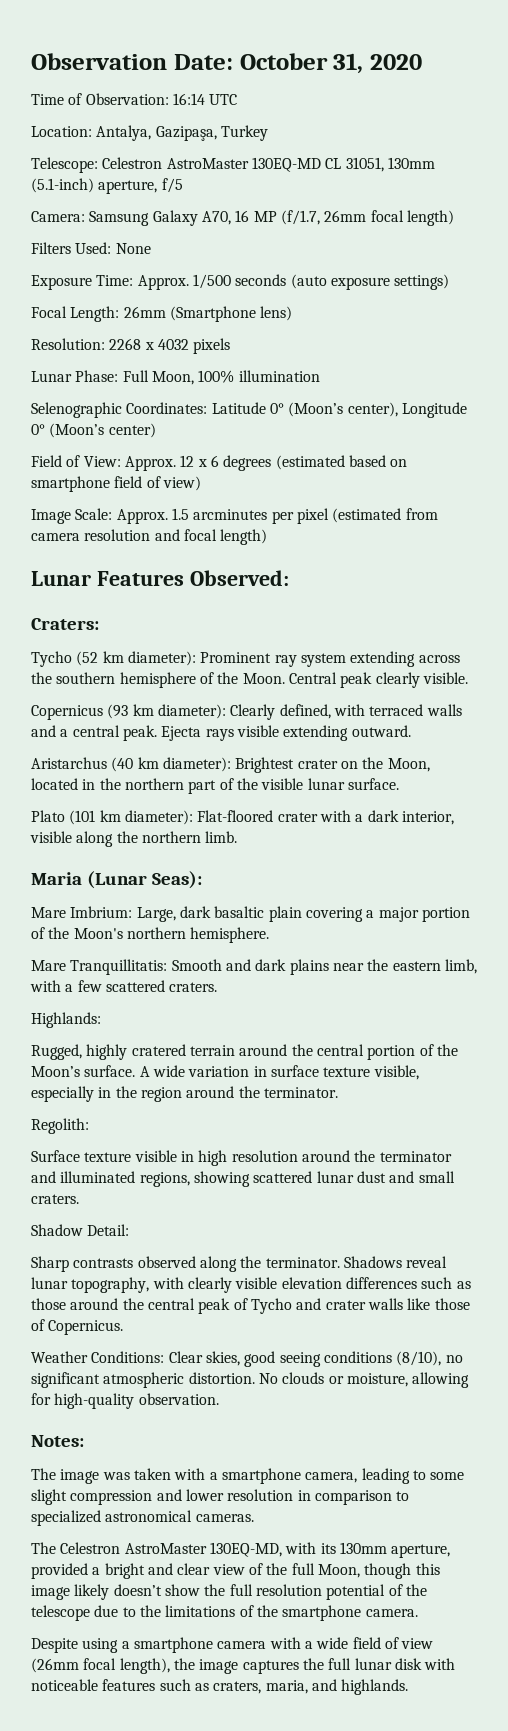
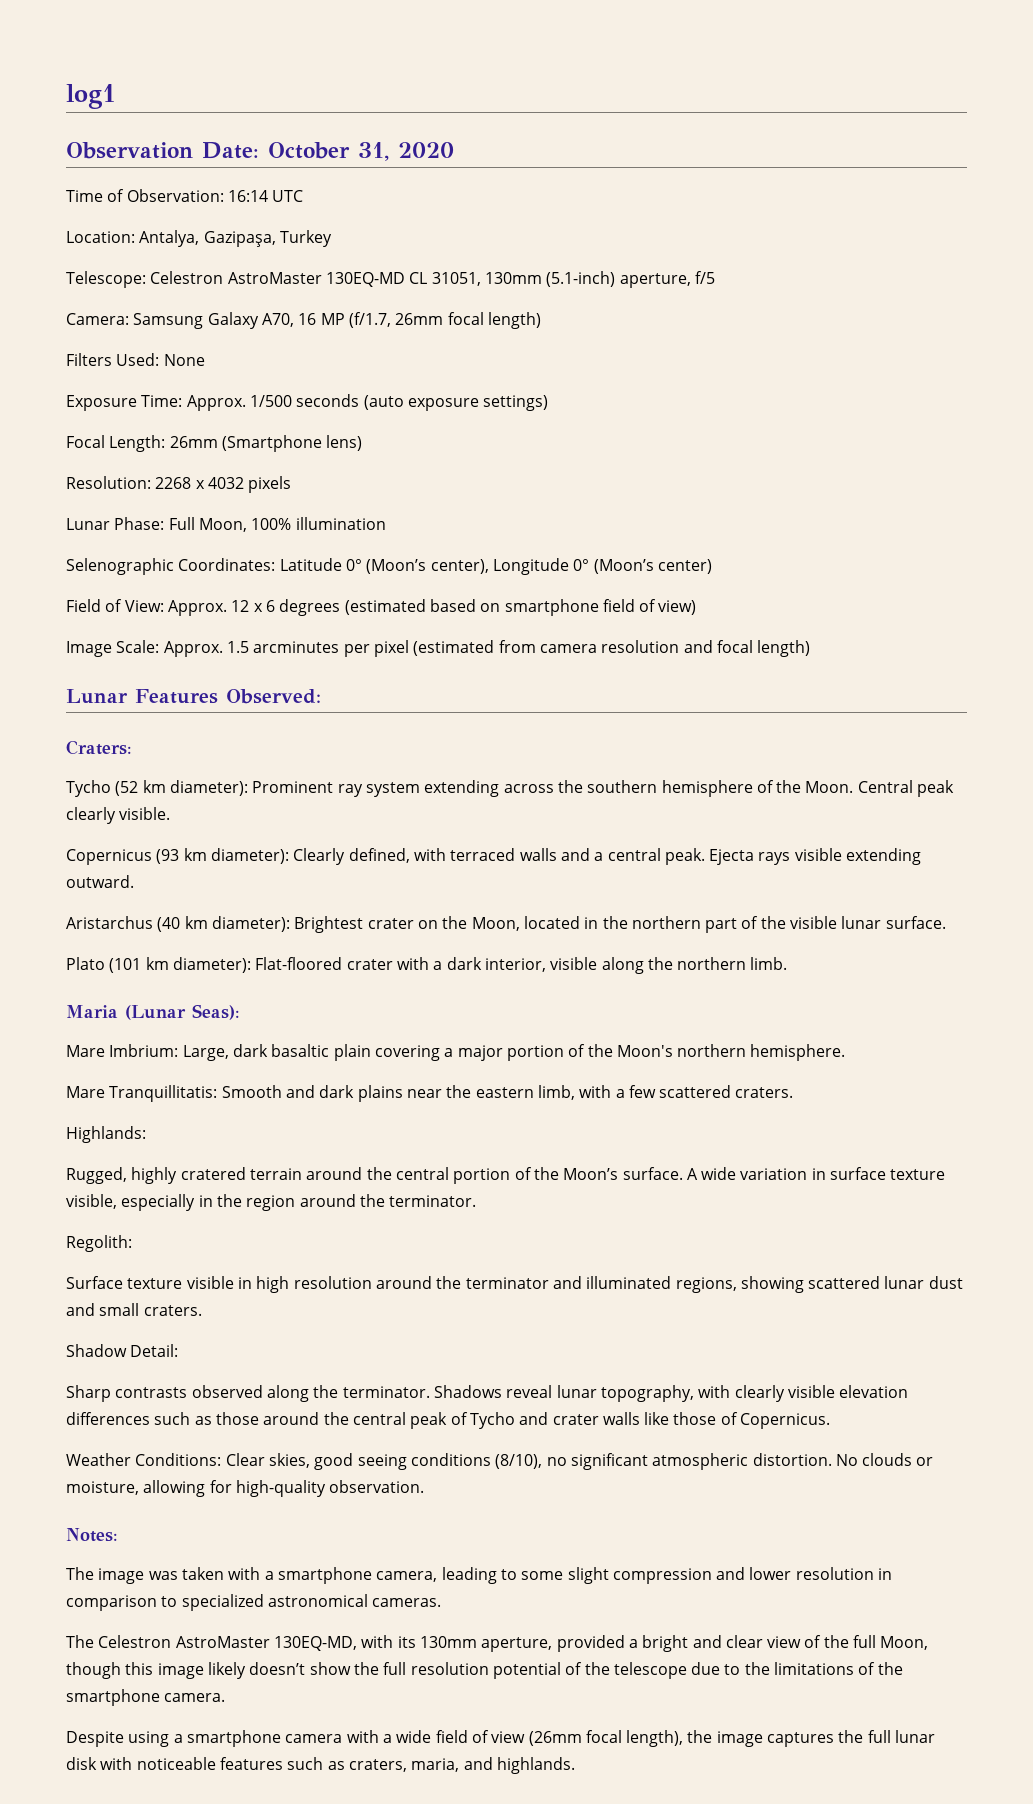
(31, 61) none -> [66,84,116,109] log1 //

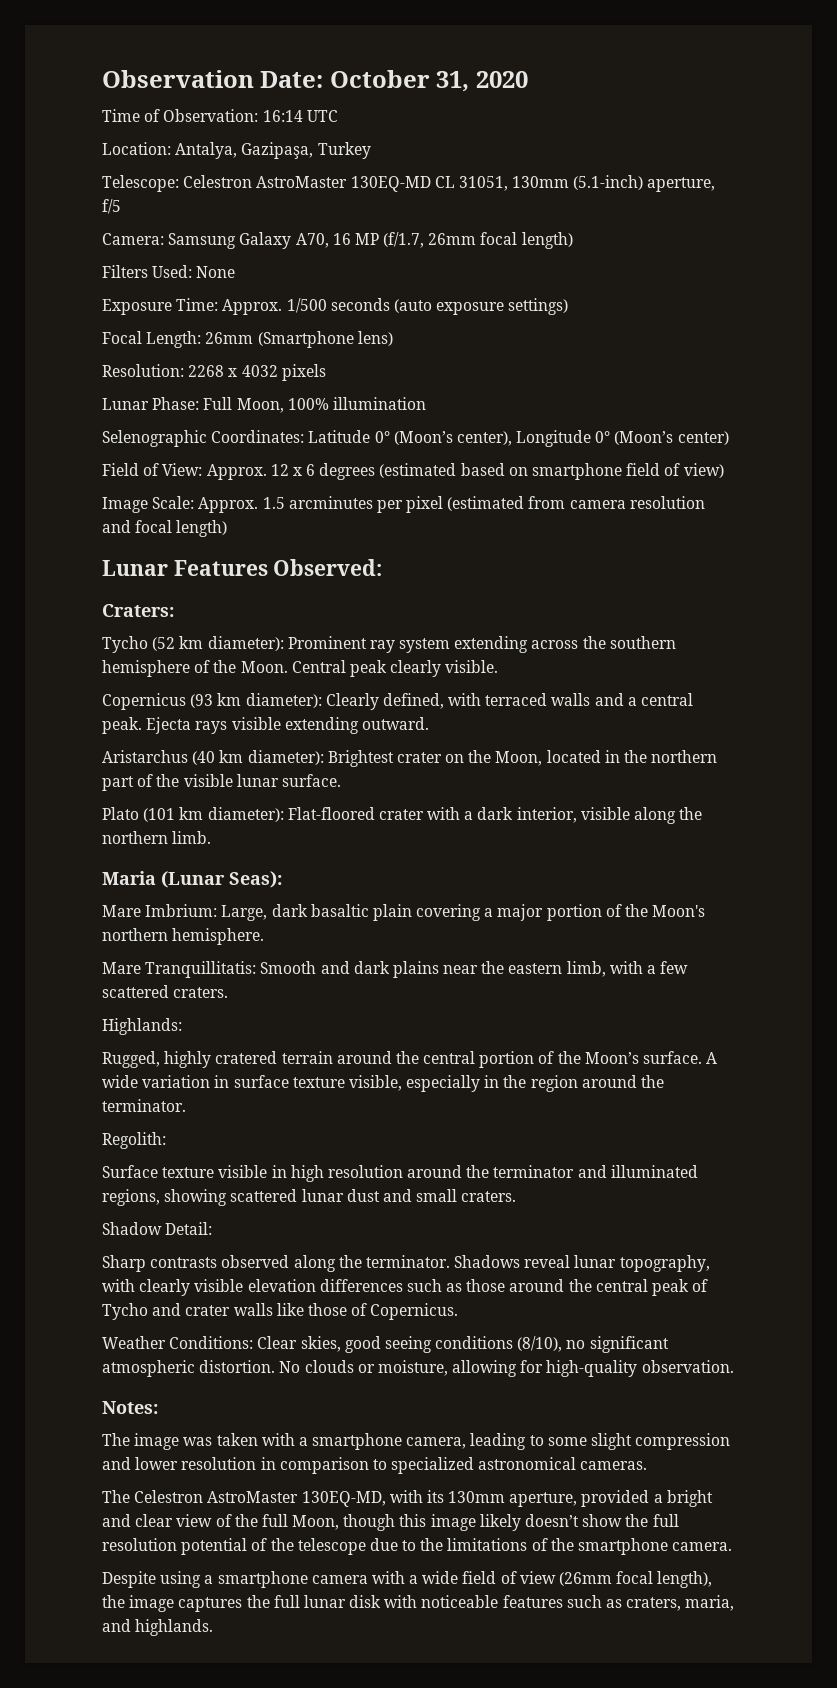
[66,84,116,109] log1 // -> (102, 79) none

